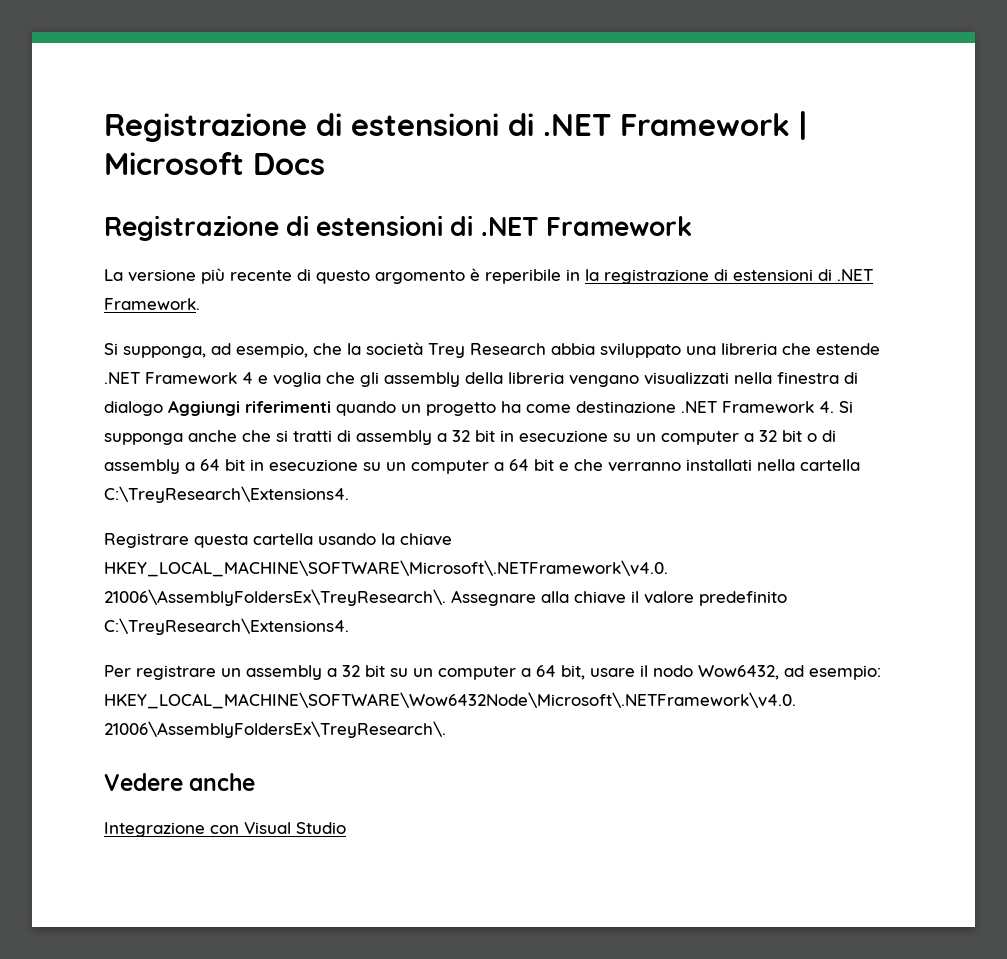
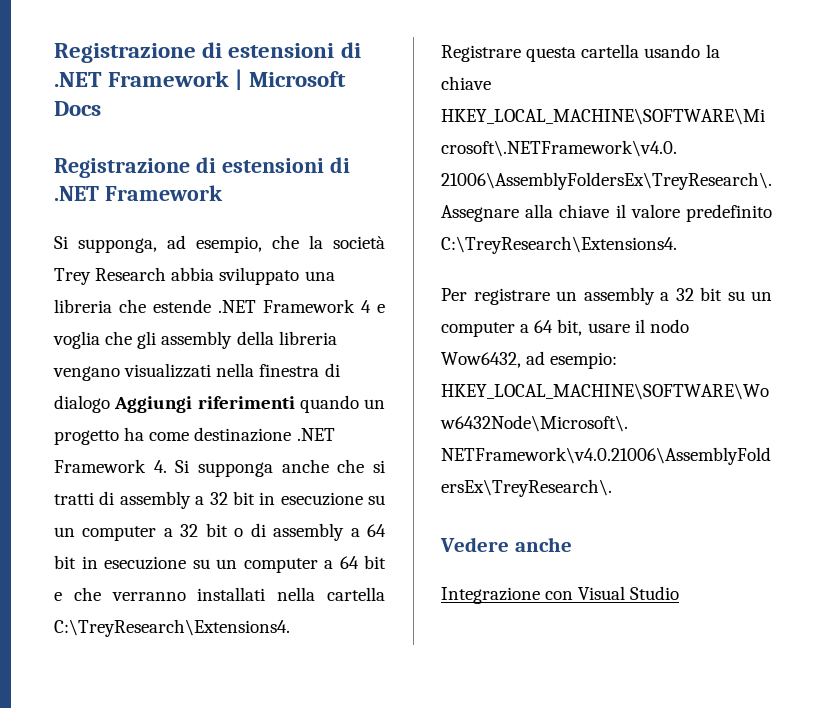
[104,268,873,284] [104,298,200,310] // La versione più recente di questo argomento è reperibile in la registrazione di estensioni di .NET Framework. -> (223, 193) none

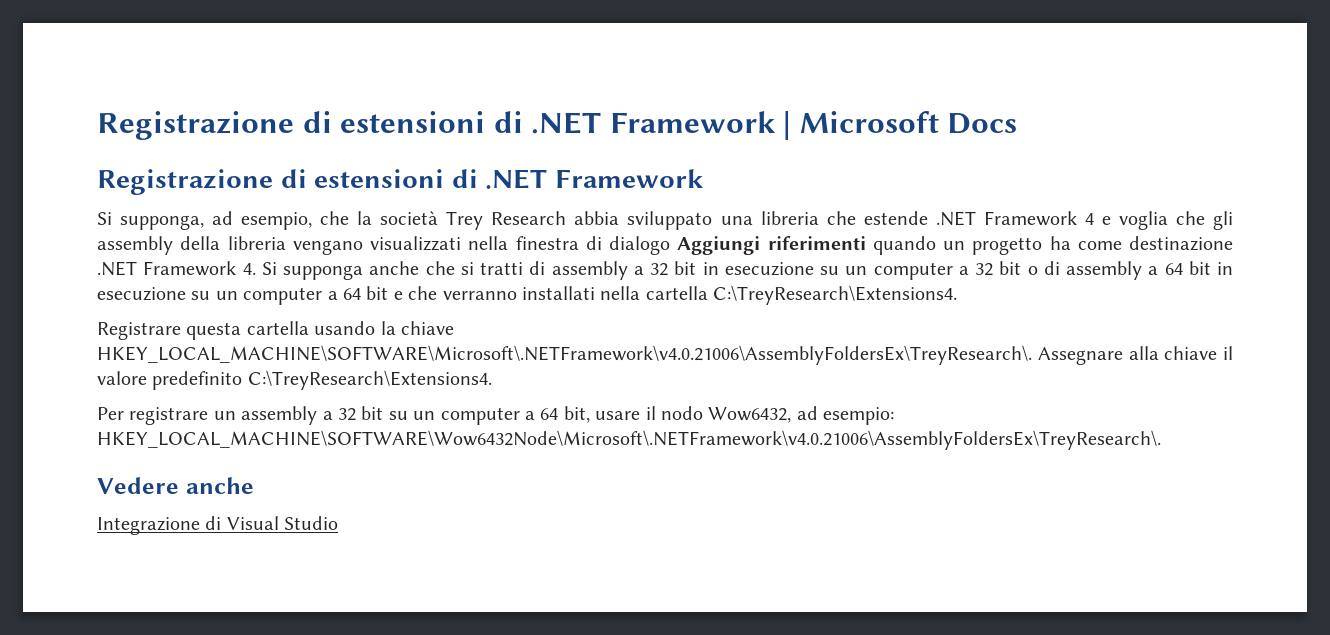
[545,591,574,600] con -> [205,516,222,530] di

